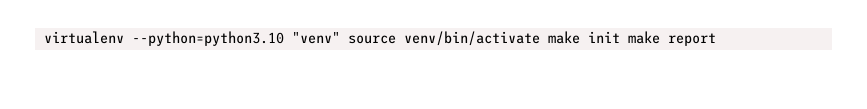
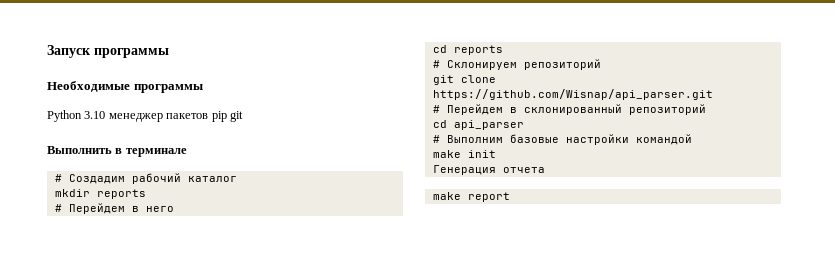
[43,31,540,46] virtualenv --python=python3.10 "venv" source venv/bin/activate -> [47,45,169,58] [47,81,203,93] [47,110,243,122] [47,146,187,157] [54,173,237,184] [54,189,146,199] [54,203,174,214] [432,45,503,55] [432,59,601,70] [432,75,496,85] [432,89,713,100] [432,104,706,115] [432,120,524,130] [432,134,692,145] Запуск программы // Необходимые программы // Python 3.10 менеджер пакетов pip git // Выполнить в терминале // # Создадим рабочий каталог // mkdir reports // # Перейдем в него // cd reports // # Склонируем репозиторий // git clone https://github.com/Wisnap/api_parser.git // # Перейдем в склонированный репозиторий // cd api_parser // # Выполним базовые настройки командой //
(620, 37) none -> [432,165,545,175] // Генерация отчета //

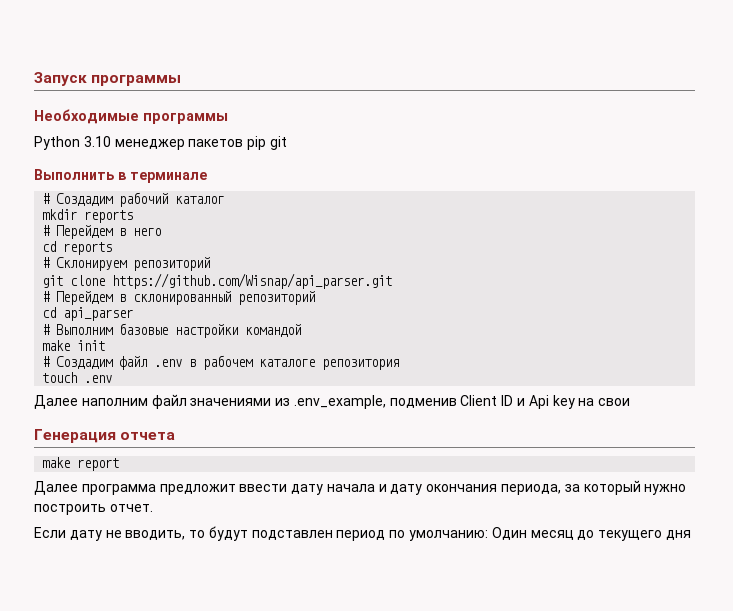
[432,165,545,175] [432,192,510,202] Генерация отчета // make report -> [42,355,400,370] [42,372,113,383] [34,394,631,409] [34,429,176,443] [42,457,120,471] [34,480,687,495] [34,504,153,515] [34,526,691,541] # Создадим файл .env в рабочем каталоге репозитория // touch .env // Далее наполним файл значениями из .env_example, подменив Client ID и Api key на свои // Генерация отчета // make report // Далее программа предложит ввести дату начала и дату окончания периода, за который нужно построить отчет. // Если дату не вводить, то будут подставлен период по умолчанию: Один месяц до текущего дня

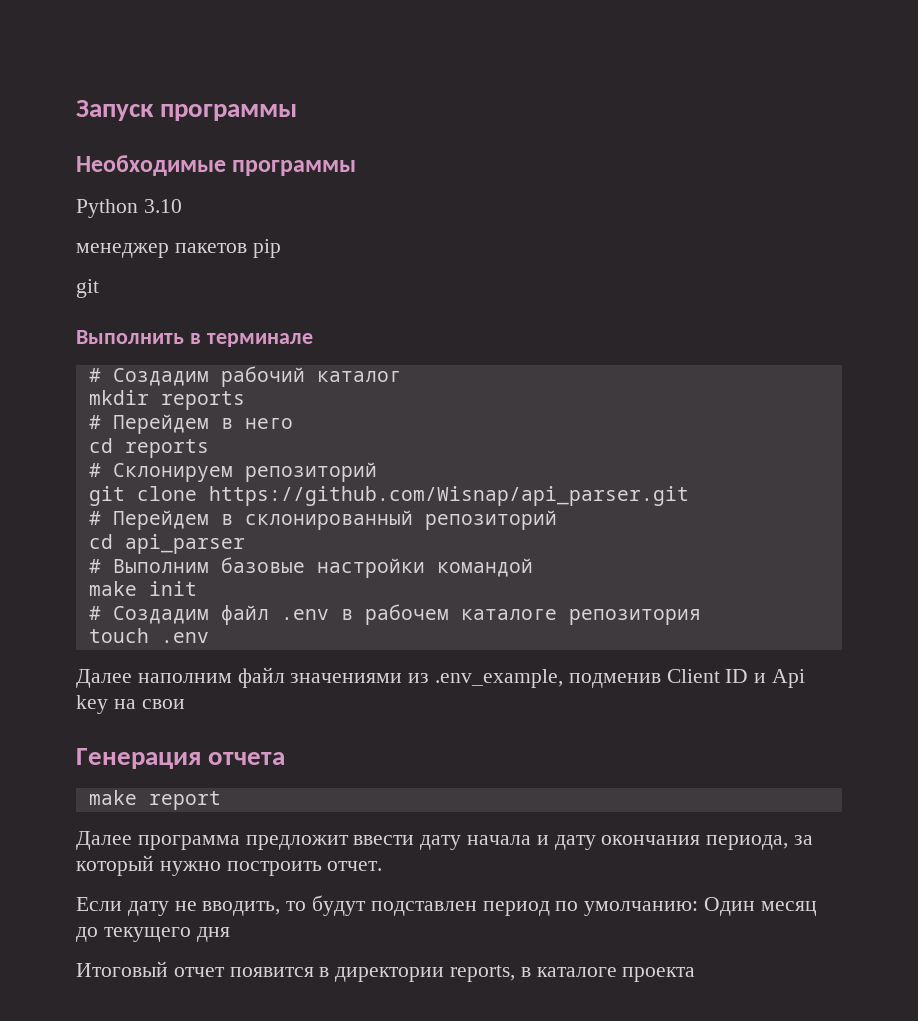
(111, 141) none -> (182, 206) //
(267, 143) none -> (281, 248) //
(691, 535) none -> [76,961,696,982] // Итоговый отчет появится в директории reports, в каталоге проекта

